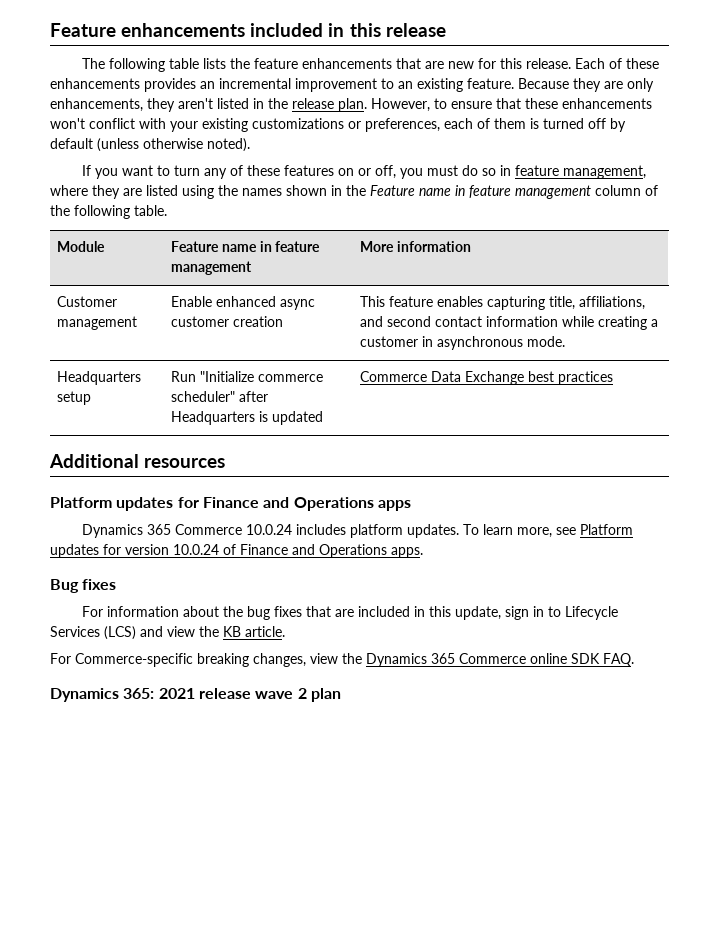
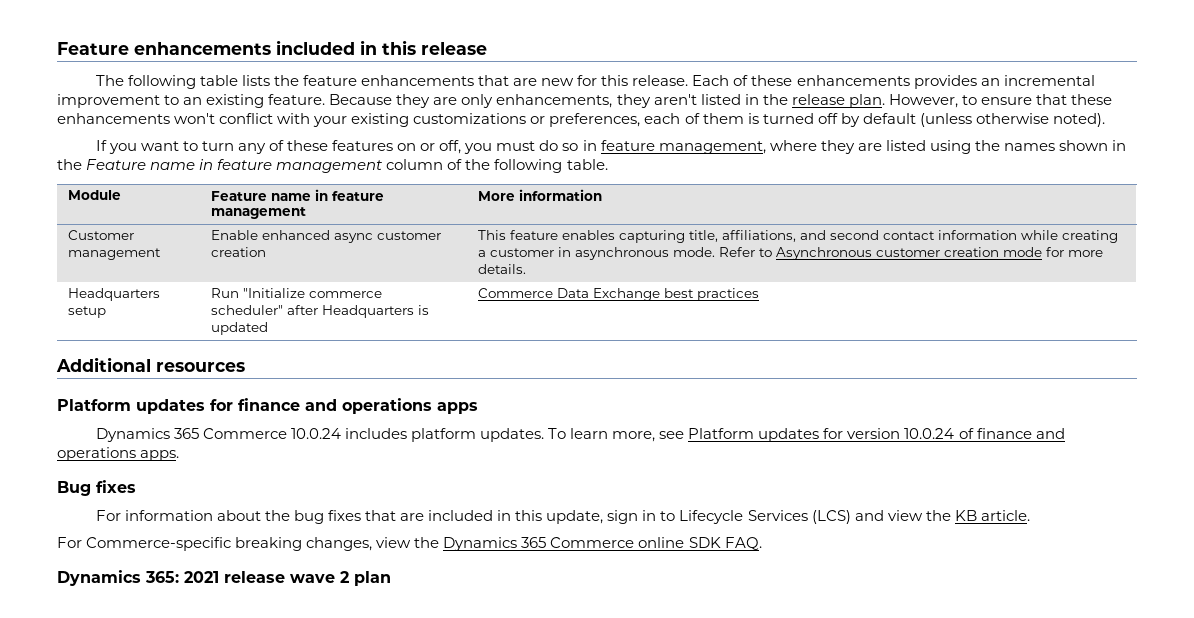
(566, 341) none -> [718,247,1103,260] [477,264,526,274] Refer to Asynchronous customer creation mode for more details.
[202,497,374,511] Finance and Operations -> [238,398,432,414] finance and operations
[240,544,387,558] Finance and Operations -> [976,428,1065,439] [57,447,136,461] finance and operations

